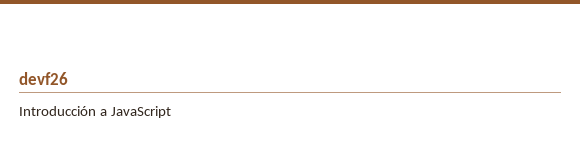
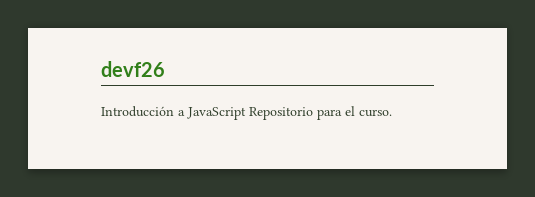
(171, 112) none -> [249,106,392,120] Repositorio para el curso.

